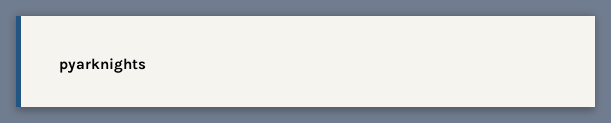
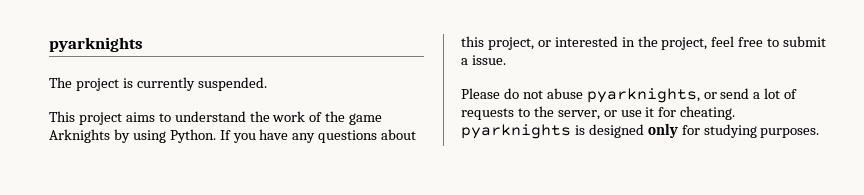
[59,58,146,73] pyarknights -> [49,37,143,52] [49,77,267,91] [49,111,383,125] [49,129,417,143] [461,36,827,50] [461,55,506,65] [461,88,798,103] [461,106,736,120] [461,123,820,139] pyarknights // The project is currently suspended. // This project aims to understand the work of the game Arknights by using Python. If you have any questions about this project, or interested in the project, feel free to submit a issue. // Please do not abuse pyarknights, or send a lot of requests to the server, or use it for cheating. pyarknights is designed only for studying purposes.

